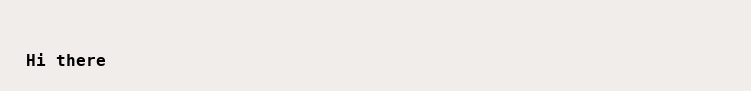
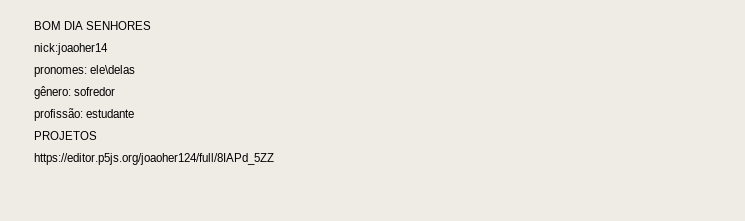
[26,53,106,66] Hi there -> [34,21,152,30] [34,43,108,55] [34,65,136,77] [34,86,116,99] [34,108,135,121] [34,131,97,140] [34,153,274,165] BOM DIA SENHORES // nick:joaoher14 // pronomes: ele\delas // gênero: sofredor // profissão: estudante // PROJETOS // https://editor.p5js.org/joaoher124/full/8IAPd_5ZZ

